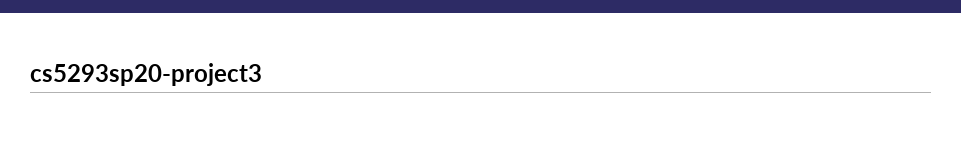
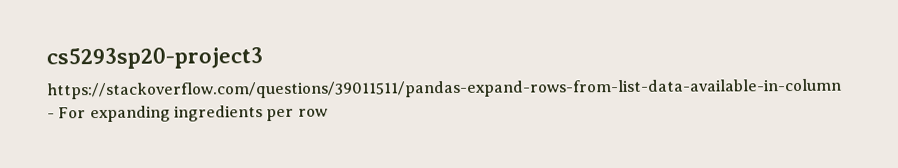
(262, 74) none -> [46,78,842,100] [47,105,328,123] // https://stackoverflow.com/questions/39011511/pandas-expand-rows-from-list-data-available-in-column - For expanding ingredients per row

